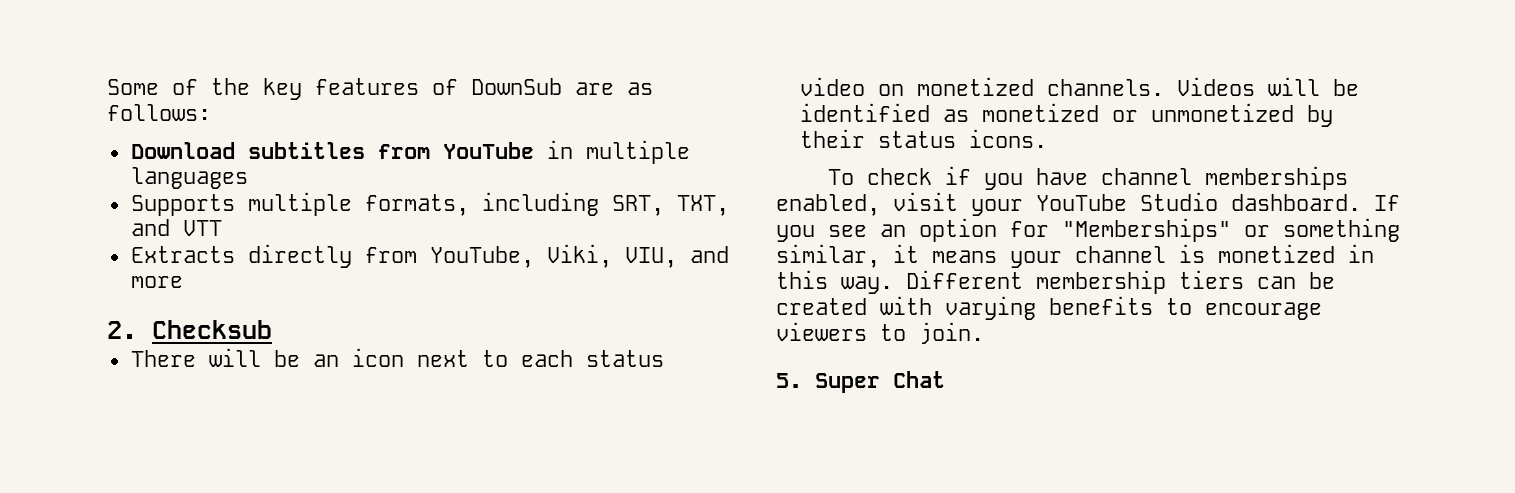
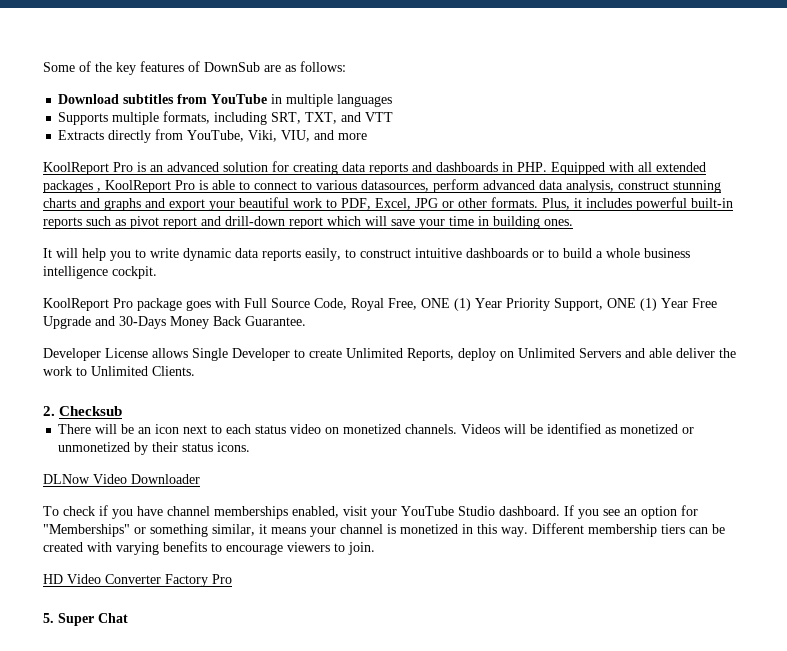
(183, 282) none -> [43,161,706,175] [43,179,721,193] [43,197,733,211] [43,216,573,229] [43,248,690,261] [43,266,157,279] [43,298,717,311] [43,316,306,329] [43,348,736,361] [43,366,195,376] // KoolReport Pro is an advanced solution for creating data reports and dashboards in PHP. Equipped with all extended packages , KoolReport Pro is able to connect to various datasources, perform advanced data analysis, construct stunning charts and graphs and export your beautiful work to PDF, Excel, JPG or other formats. Plus, it includes powerful built-in reports such as pivot report and drill-down report which will save your time in building ones. // It will help you to write dynamic data reports easily, to construct intuitive dashboards or to build a whole business intelligence cockpit. // KoolReport Pro package goes with Full Source Code, Royal Free, ONE (1) Year Priority Support, ONE (1) Year Free Upgrade and 30-Days Money Back Guarantee. // Developer License allows Single Developer to create Unlimited Reports, deploy on Unlimited Servers and able deliver the work to Unlimited Clients.
(1047, 138) none -> [43,474,200,484] // DLNow Video Downloader
(984, 333) none -> [43,574,232,587] // HD Video Converter Factory Pro

